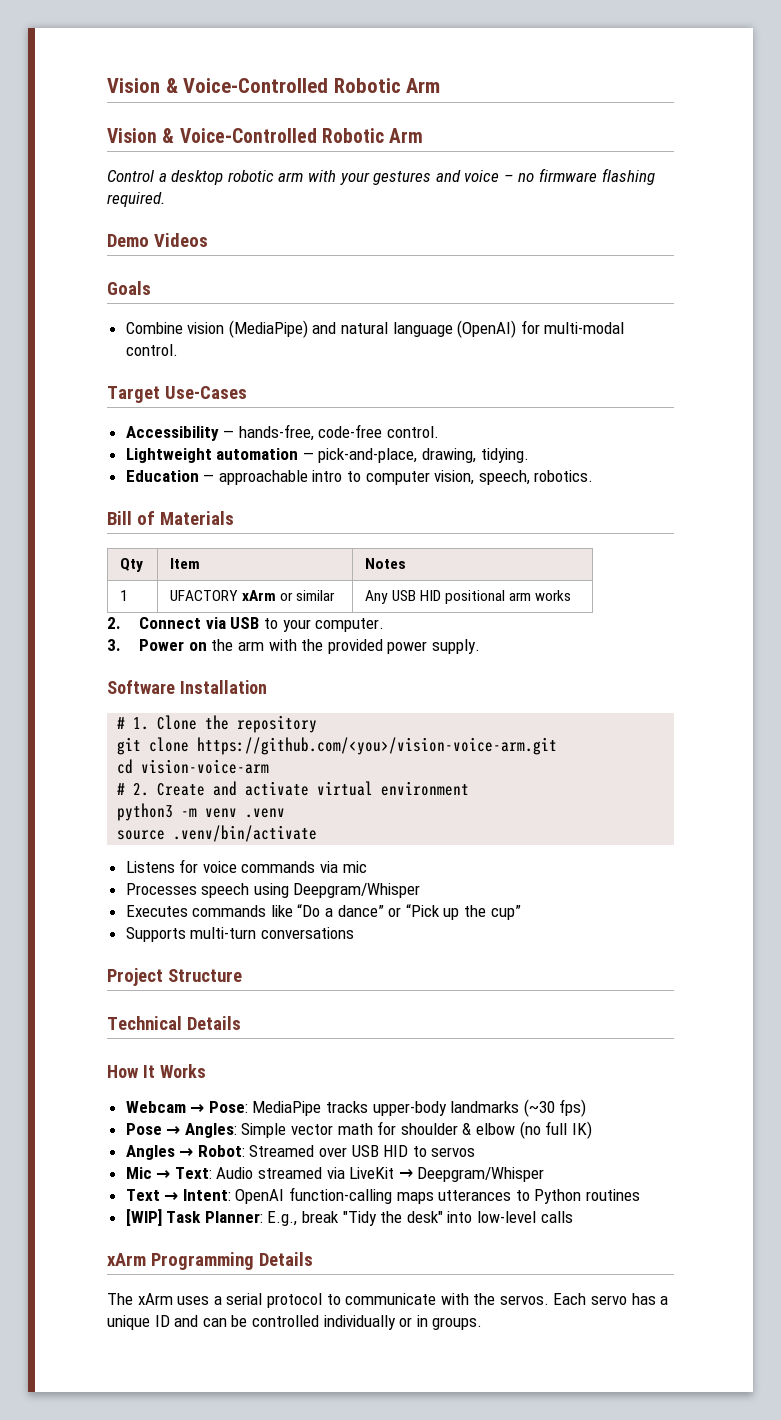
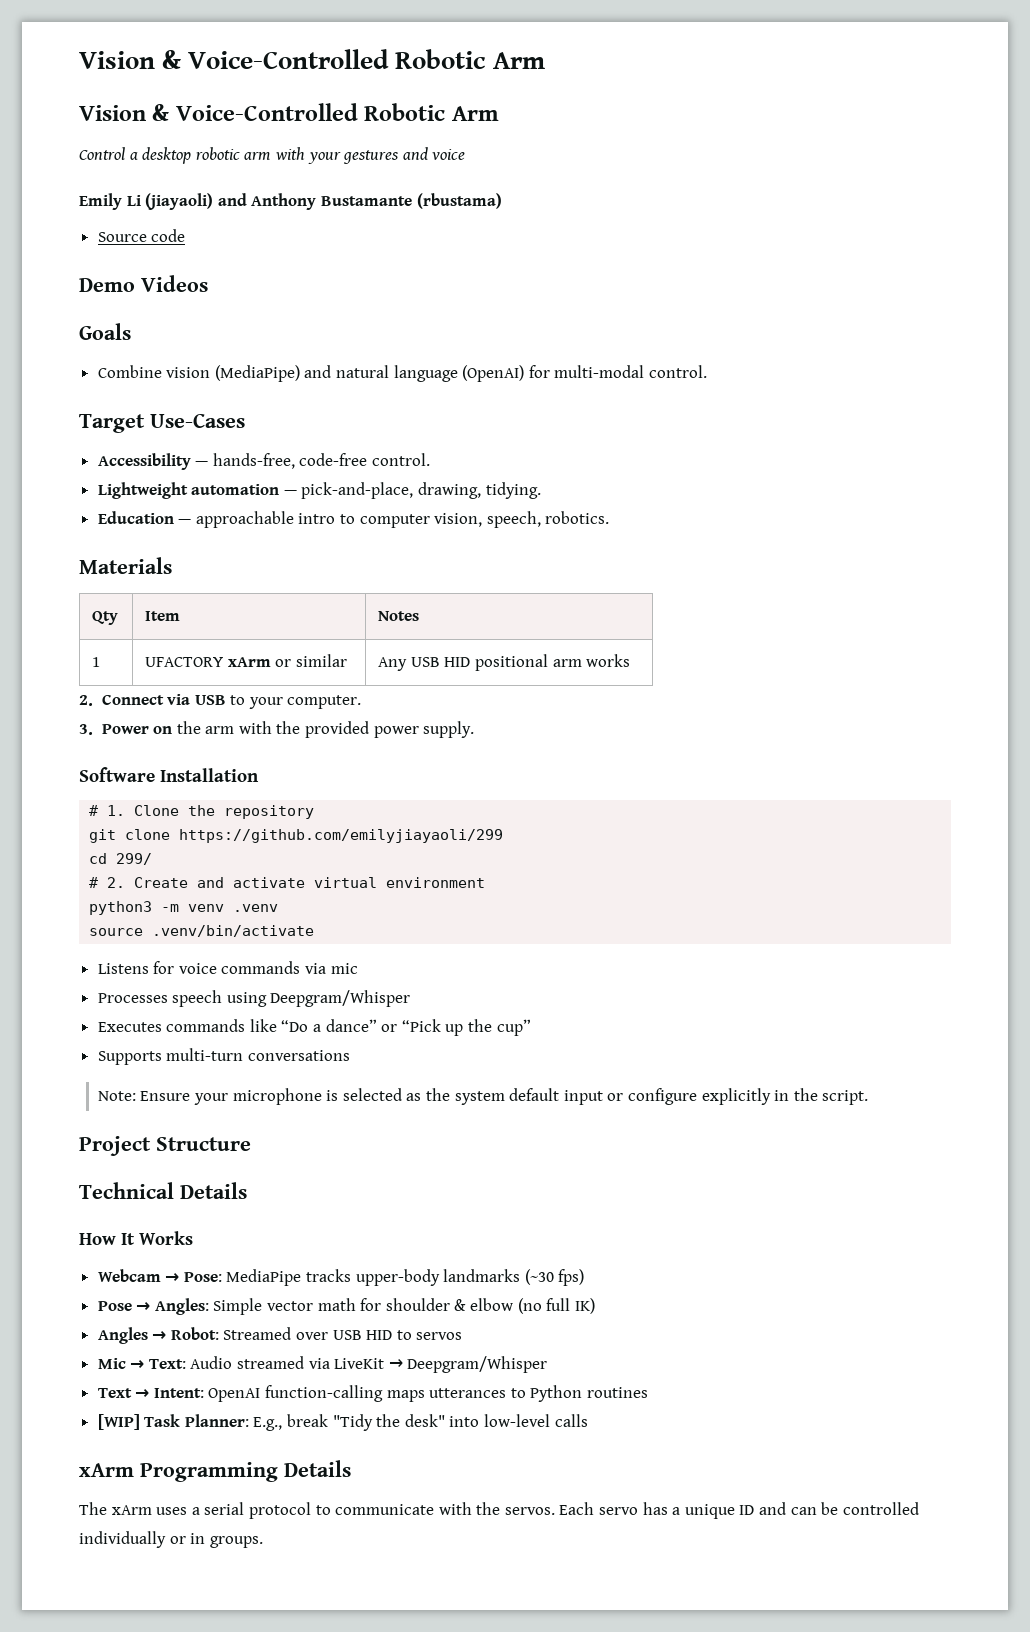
[503,168,655,185] [107,192,165,207] – no firmware flashing required. -> [79,193,502,210] [97,229,186,242] // Emily Li (jiayaoli) and Anthony Bustamante (rbustama) // Source code
[107,511,155,525] Bill of -> (610, 517) none
[197,737,558,755] https://github.com/<you>/vision-voice-arm.git -> [179,829,504,843] https://github.com/emilyjiayaoli/299
[141,759,270,774] vision-voice-arm -> [116,853,153,865] 299/
(354, 933) none -> [97,1088,869,1105] // Note: Ensure your microphone is selected as the system default input or configure explicitly in the script.

